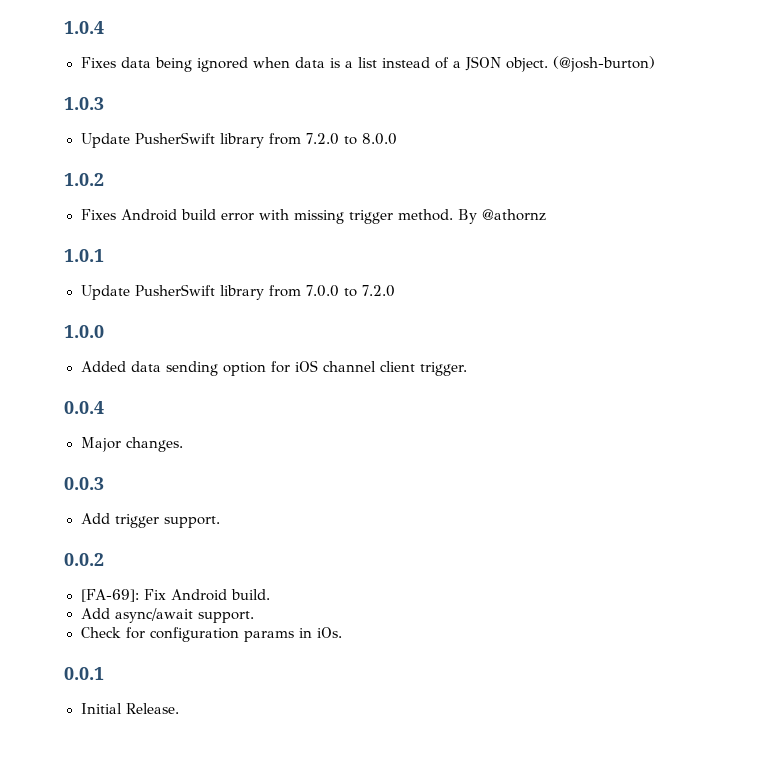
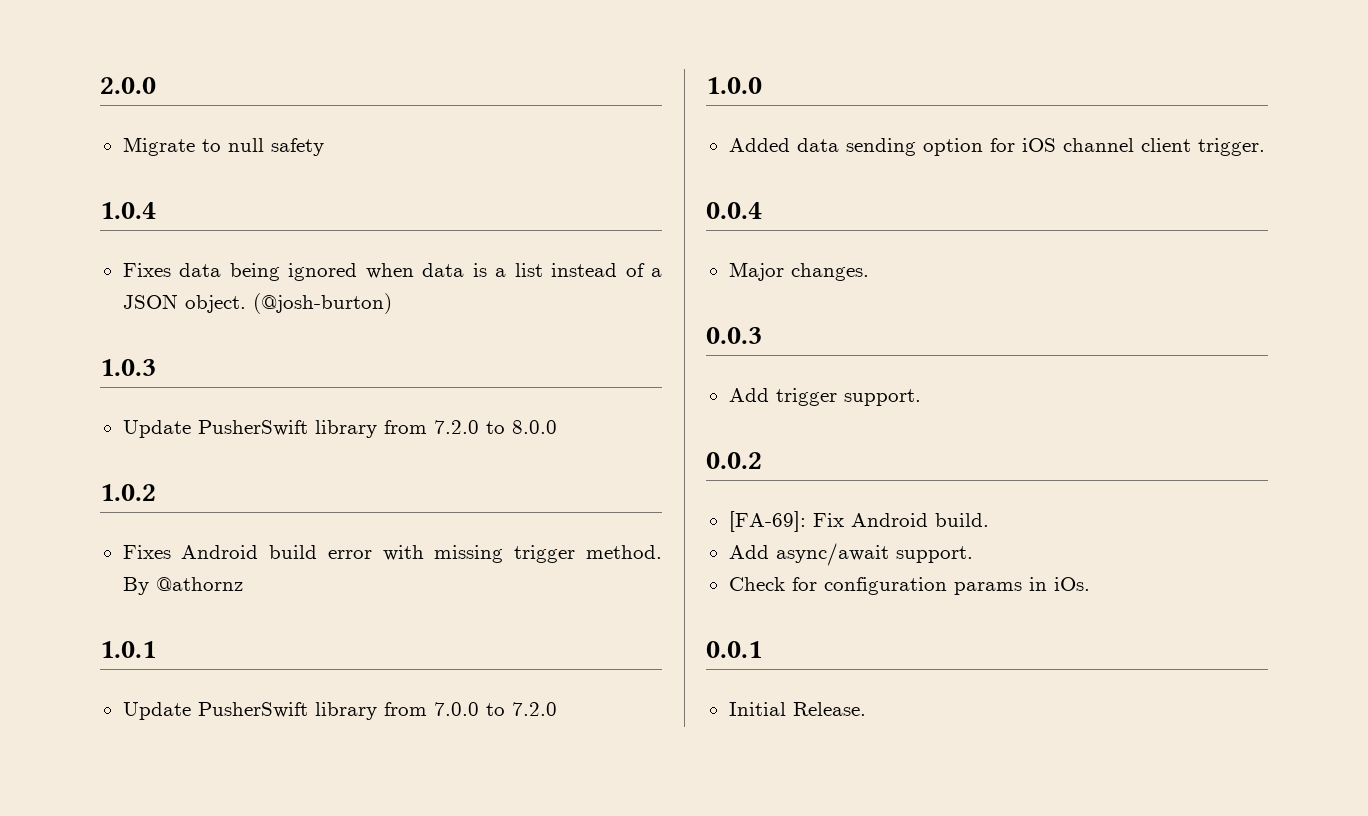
(64, 27) none -> [100,77,156,94] [122,137,324,156] 2.0.0 // Migrate to null safety //

